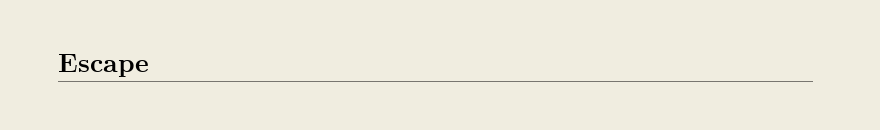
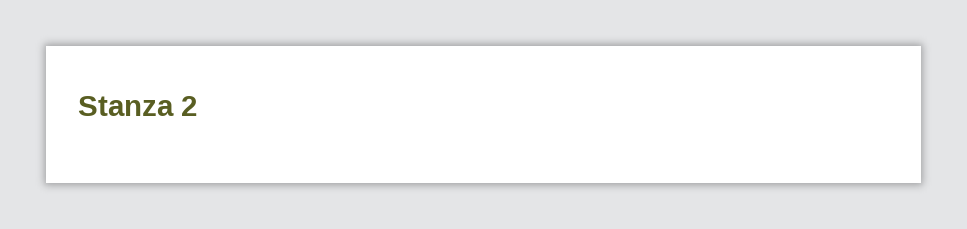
[58,54,149,77] Escape -> [78,96,197,116] Stanza 2

